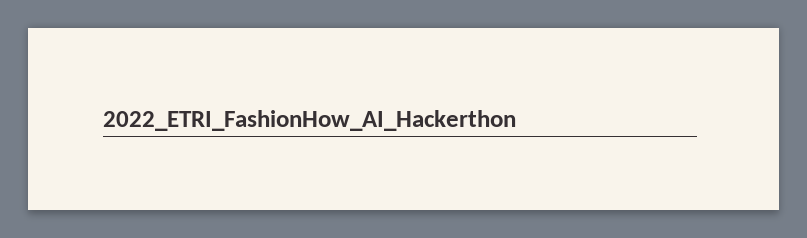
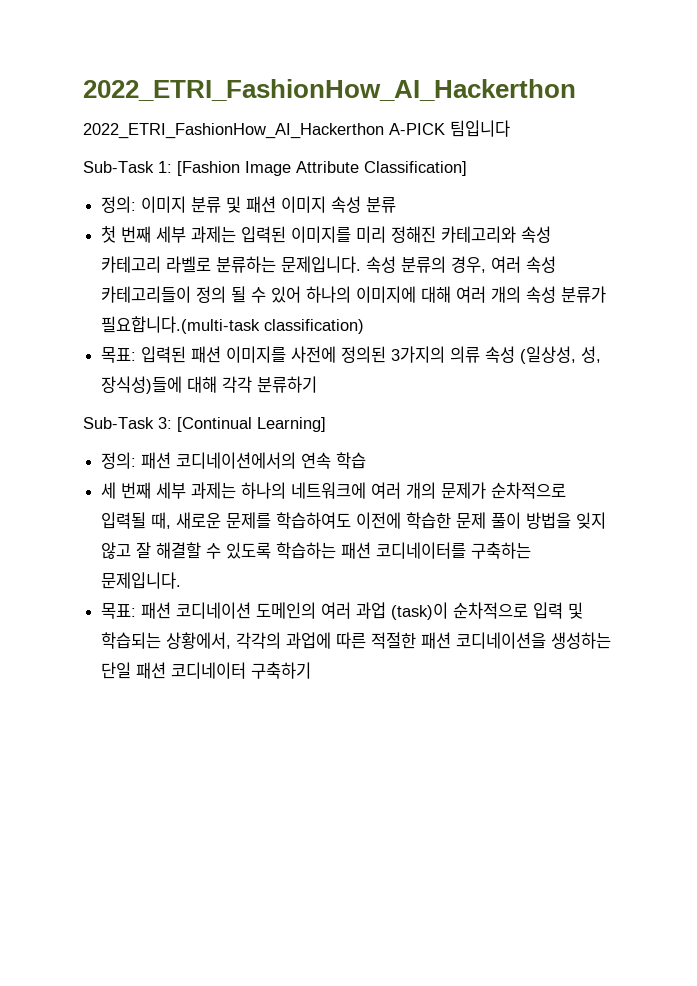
[103,110,516,131] 2022_ETRI_FashionHow_AI_Hackerthon -> [83,79,576,101] [83,120,510,139] [83,161,467,176] [101,196,397,213] [101,226,552,243] [101,256,557,273] [101,286,607,303] [101,316,365,334] [101,346,602,364] [101,376,318,394] [83,417,326,432] [101,452,367,469] [101,482,567,499] [101,512,607,529] [101,542,532,559] [101,572,182,589] [101,602,584,620] [101,632,612,649] [101,662,312,679] 2022_ETRI_FashionHow_AI_Hackerthon // 2022_ETRI_FashionHow_AI_Hackerthon A-PICK 팀입니다 // Sub-Task 1: [Fashion Image Attribute Classification] // 정의: 이미지 분류 및 패션 이미지 속성 분류 // 첫 번째 세부 과제는 입력된 이미지를 미리 정해진 카테고리와 속성 카테고리 라벨로 분류하는 문제입니다. 속성 분류의 경우, 여러 속성 카테고리들이 정의 될 수 있어 하나의 이미지에 대해 여러 개의 속성 분류가 필요합니다.(multi-task classification) // 목표: 입력된 패션 이미지를 사전에 정의된 3가지의 의류 속성 (일상성, 성, 장식성)들에 대해 각각 분류하기 // Sub-Task 3: [Continual Learning] // 정의: 패션 코디네이션에서의 연속 학습 // 세 번째 세부 과제는 하나의 네트워크에 여러 개의 문제가 순차적으로 입력될 때, 새로운 문제를 학습하여도 이전에 학습한 문제 풀이 방법을 잊지 않고 잘 해결할 수 있도록 학습하는 패션 코디네이터를 구축하는 문제입니다. // 목표: 패션 코디네이션 도메인의 여러 과업 (task)이 순차적으로 입력 및 학습되는 상황에서, 각각의 과업에 따른 적절한 패션 코디네이션을 생성하는 단일 패션 코디네이터 구축하기

